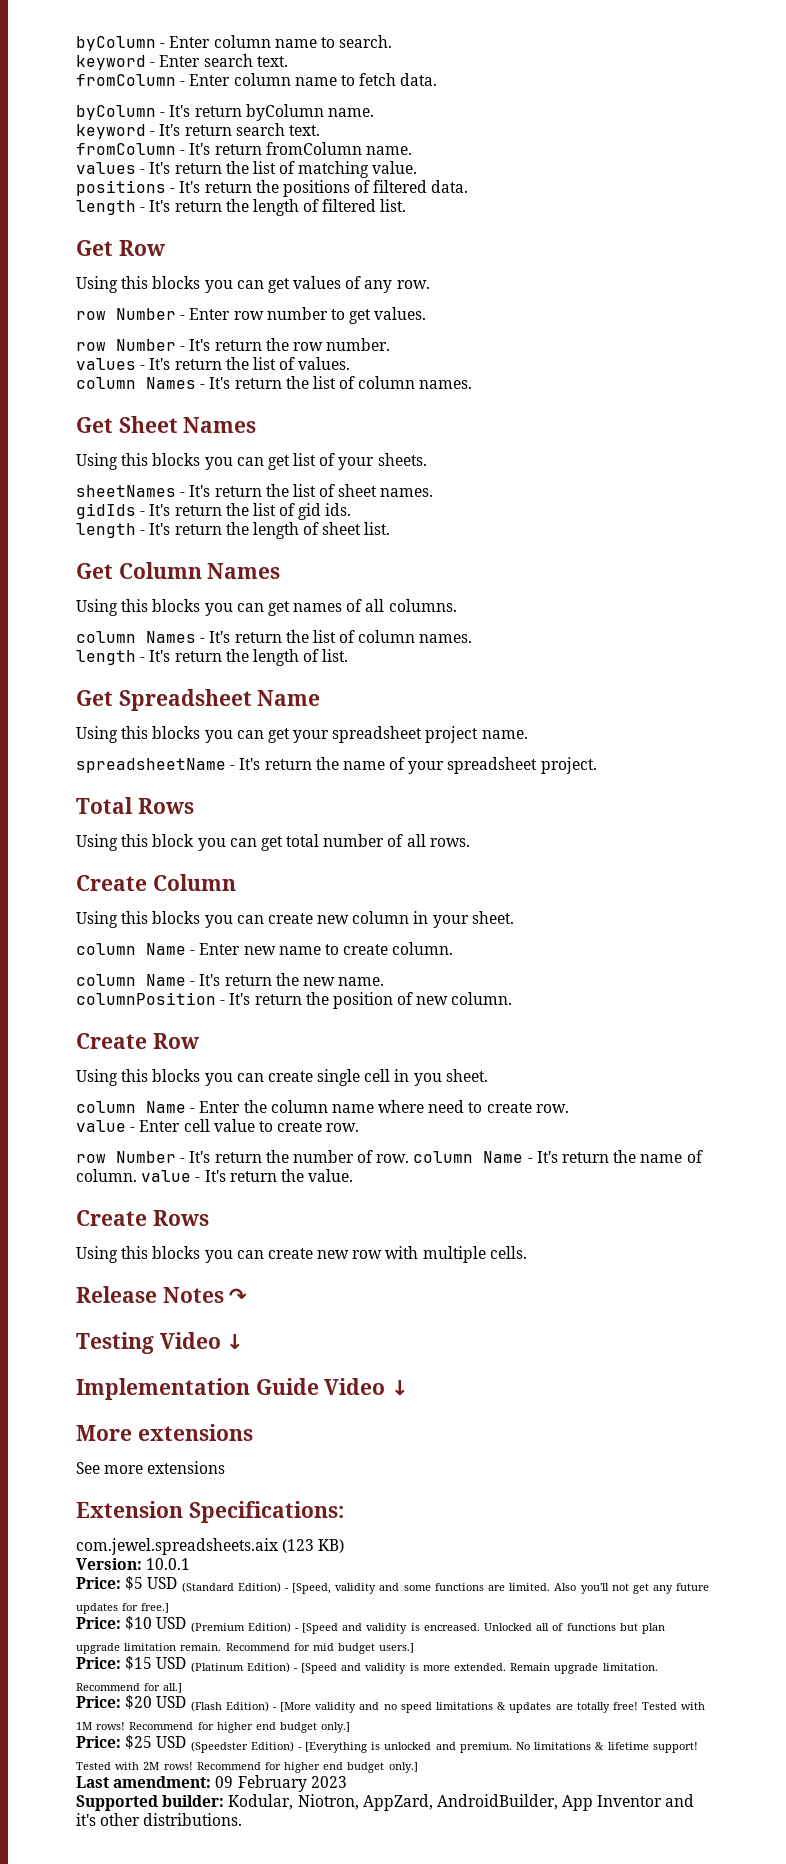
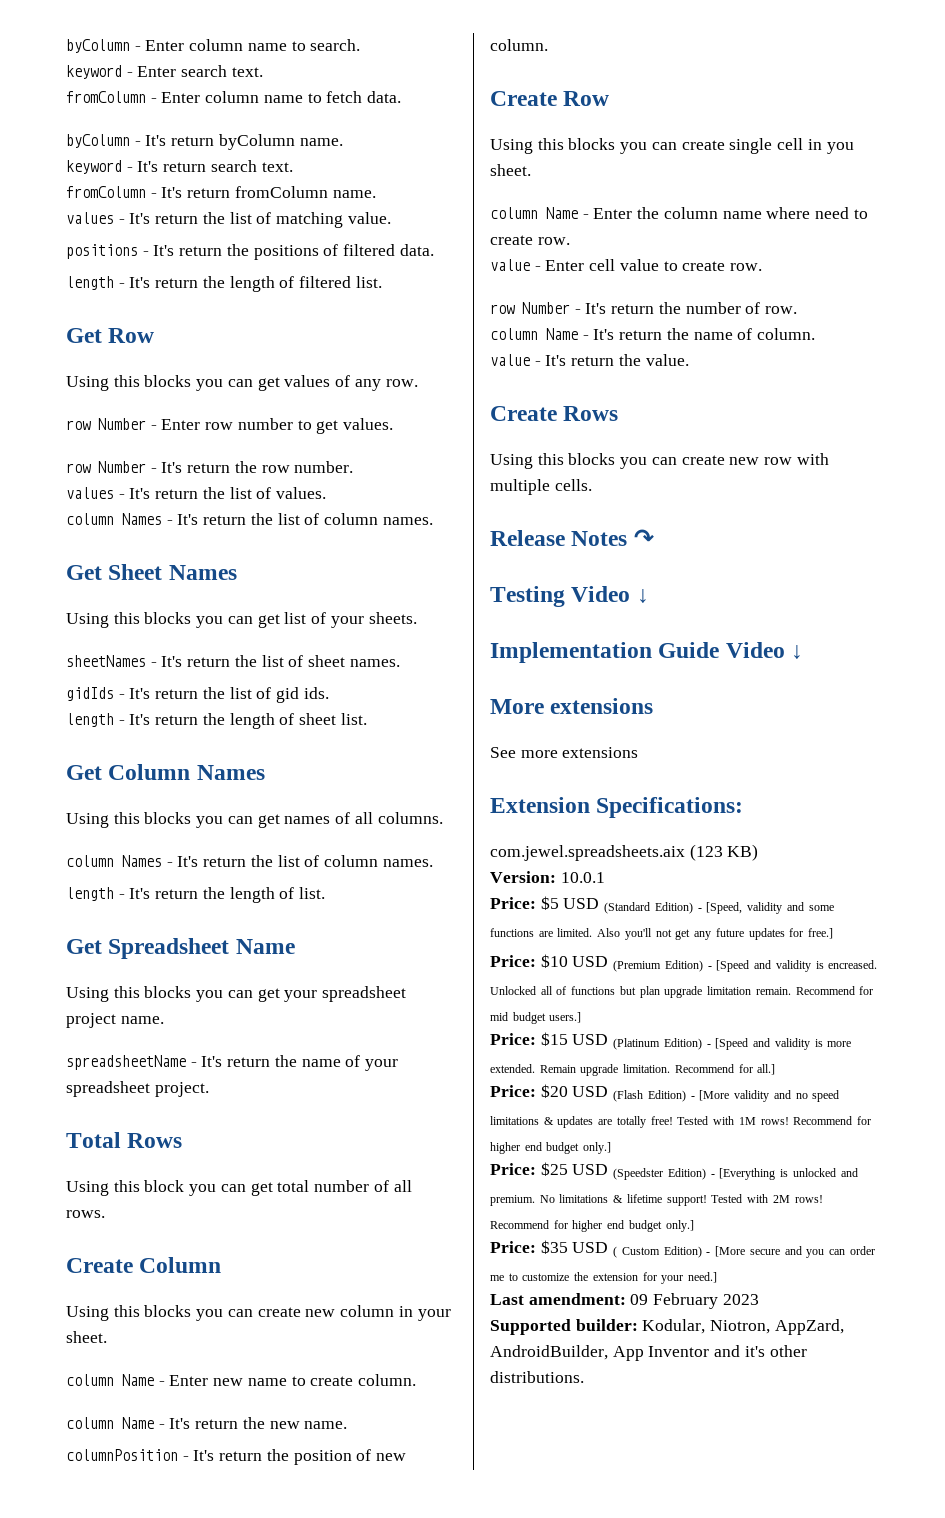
(410, 1158) none -> (798, 310) //
(137, 1175) none -> (816, 334) //
(418, 1767) none -> [490,1240,875,1258] [490,1272,718,1284] // Price: $35 USD ( Custom Edition) - [More secure and you can order me to customize the extension for your need.]

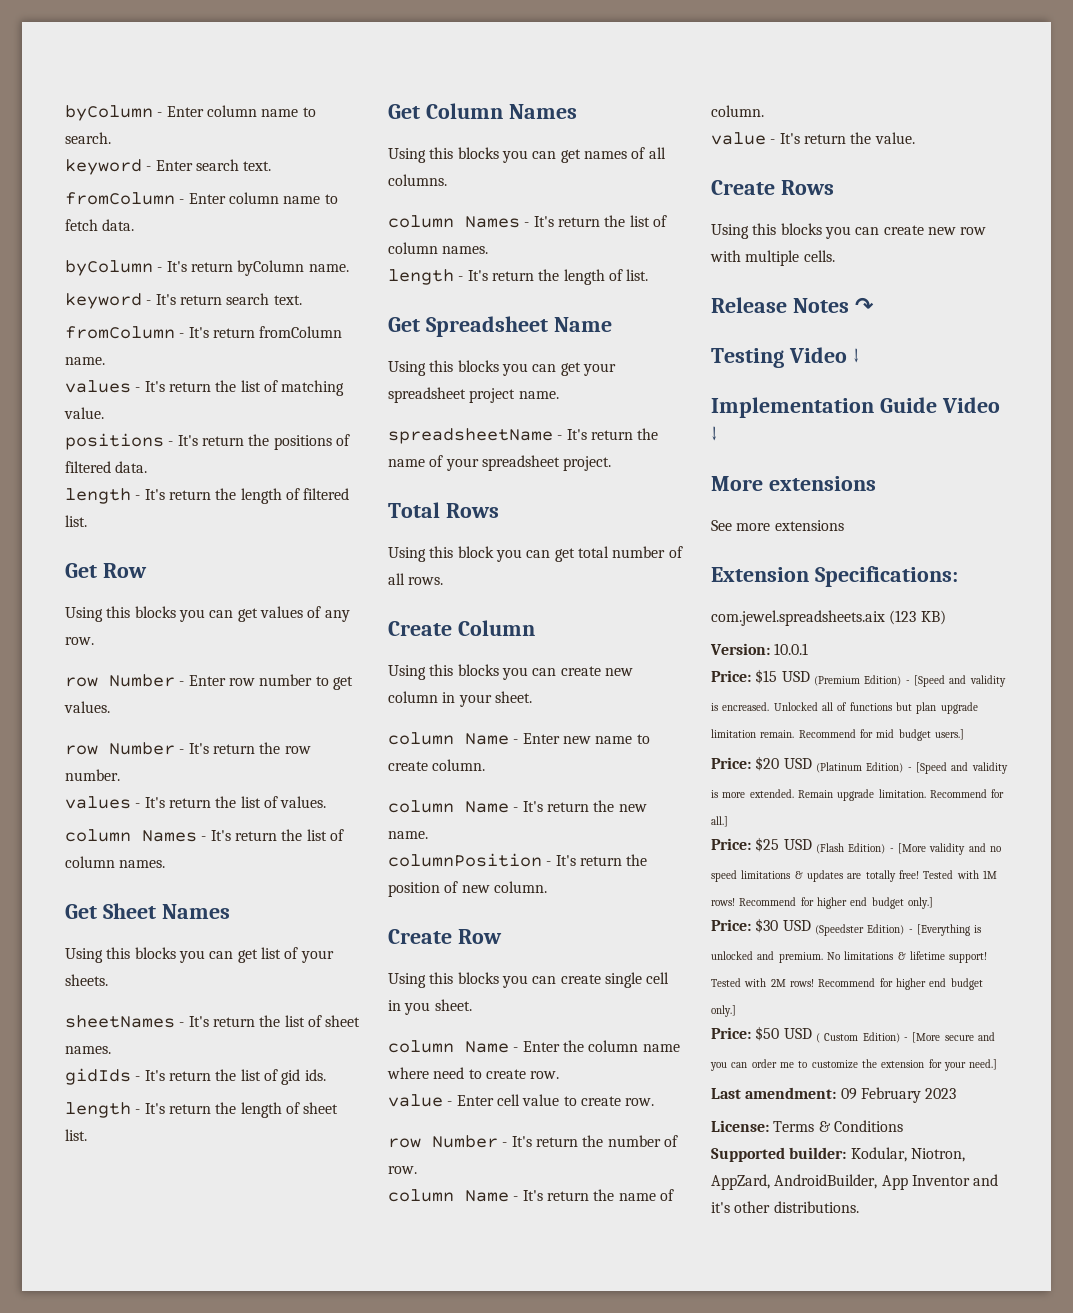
[540,896,834,914] [490,928,833,940] [490,954,568,968] $5 USD (Standard Edition) - [Speed, validity and some functions are limited. Also you'll not get any future updates for free.] // Price: $10 -> [755,669,778,684] $15
[540,1032,568,1046] $15 -> [755,756,780,771] $20
[540,1084,568,1098] $20 -> [755,837,780,852] $25
[540,1162,568,1176] $25 -> [755,918,779,933] $30
[540,1240,568,1254] $35 -> [755,1026,780,1041] $50
(759, 1299) none -> [711,1120,903,1132] // License: Terms & Conditions

